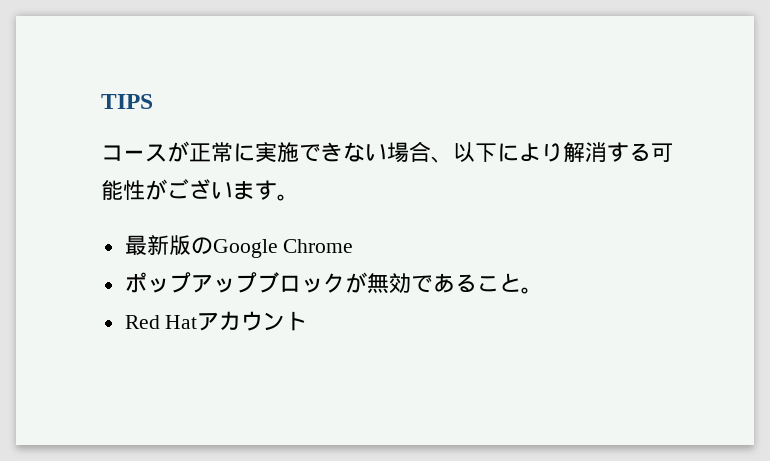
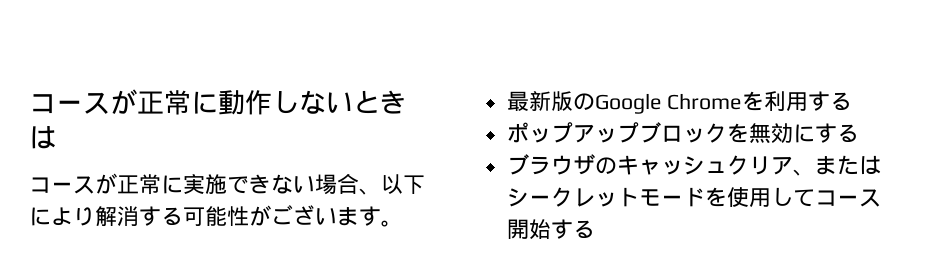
[101,94,153,109] TIPS -> [29,89,407,115] [29,126,56,149] コースが正常に動作しないときは
(354, 246) none -> [742,91,853,111] を利用する
[344,272,543,294] [124,311,308,331] が無効であること。 // Red Hatアカウント -> [726,123,859,144] [506,154,881,176] [506,187,881,207] [506,219,595,240] を無効にする // ブラウザのキャッシュクリア、またはシークレットモードを使用してコース開始する

